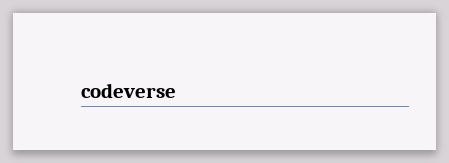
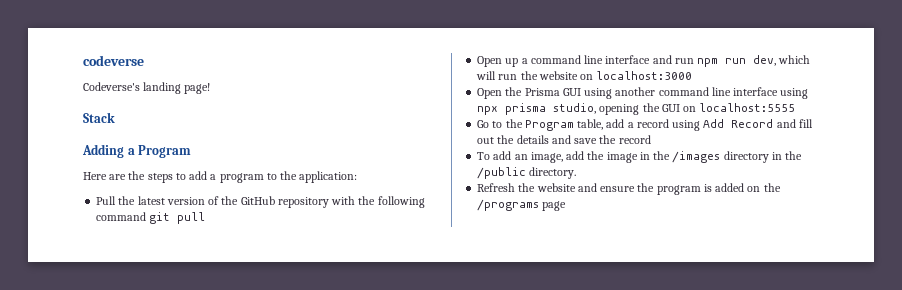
(176, 90) none -> [83,82,211,94] [83,112,115,123] [82,144,192,158] [83,171,358,183] [96,196,425,208] [96,212,206,224] [477,55,811,67] [476,71,693,80] [477,87,809,99] [477,103,796,115] [477,119,813,131] [477,135,651,144] [477,151,803,163] [477,167,577,179] [477,183,781,195] [477,199,567,211] // Codeverse's landing page! // Stack // Adding a Program // Here are the steps to add a program to the application: // Pull the latest version of the GitHub repository with the following command git pull // Open up a command line interface and run npm run dev, which will run the website on localhost:3000 // Open the Prisma GUI using another command line interface using npx prisma studio, opening the GUI on localhost:5555 // Go to the Program table, add a record using Add Record and fill out the details and save the record // To add an image, add the image in the /images directory in the /public directory. // Refresh the website and ensure the program is added on the /programs page

